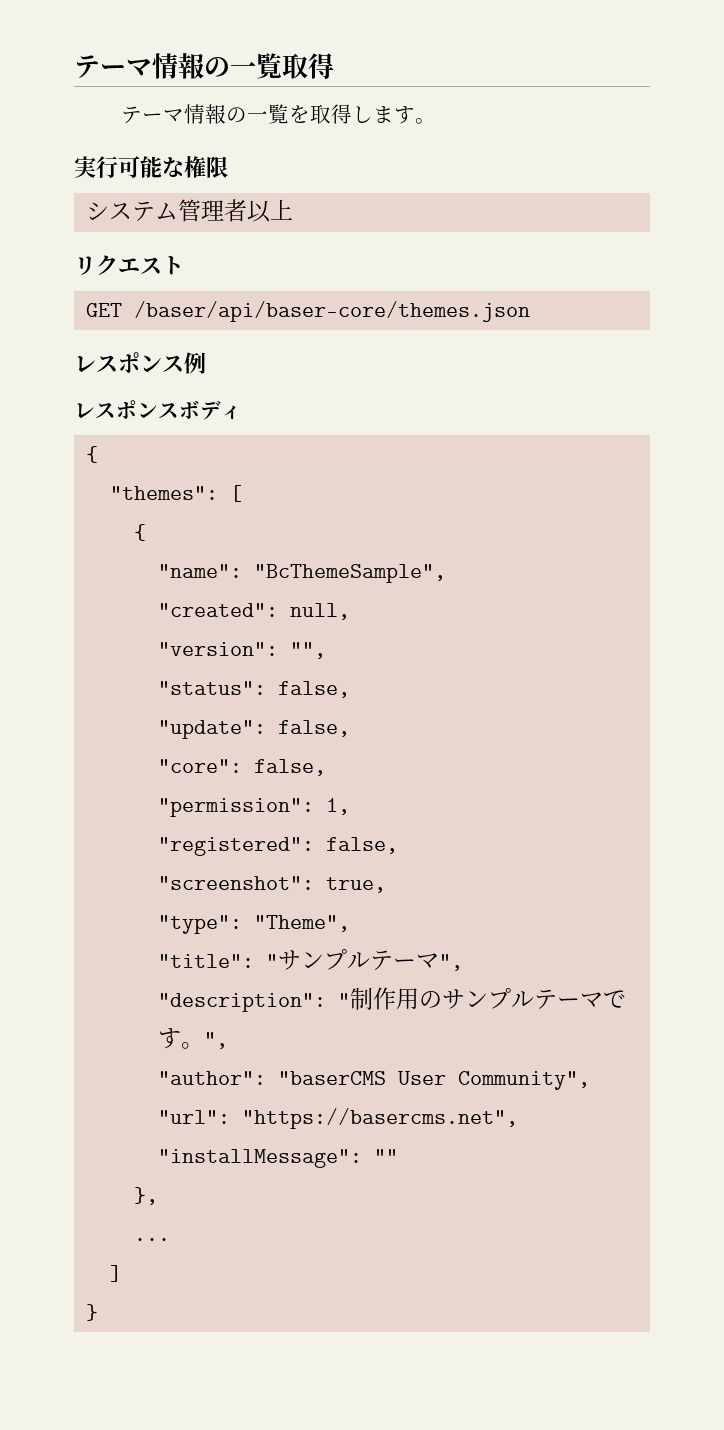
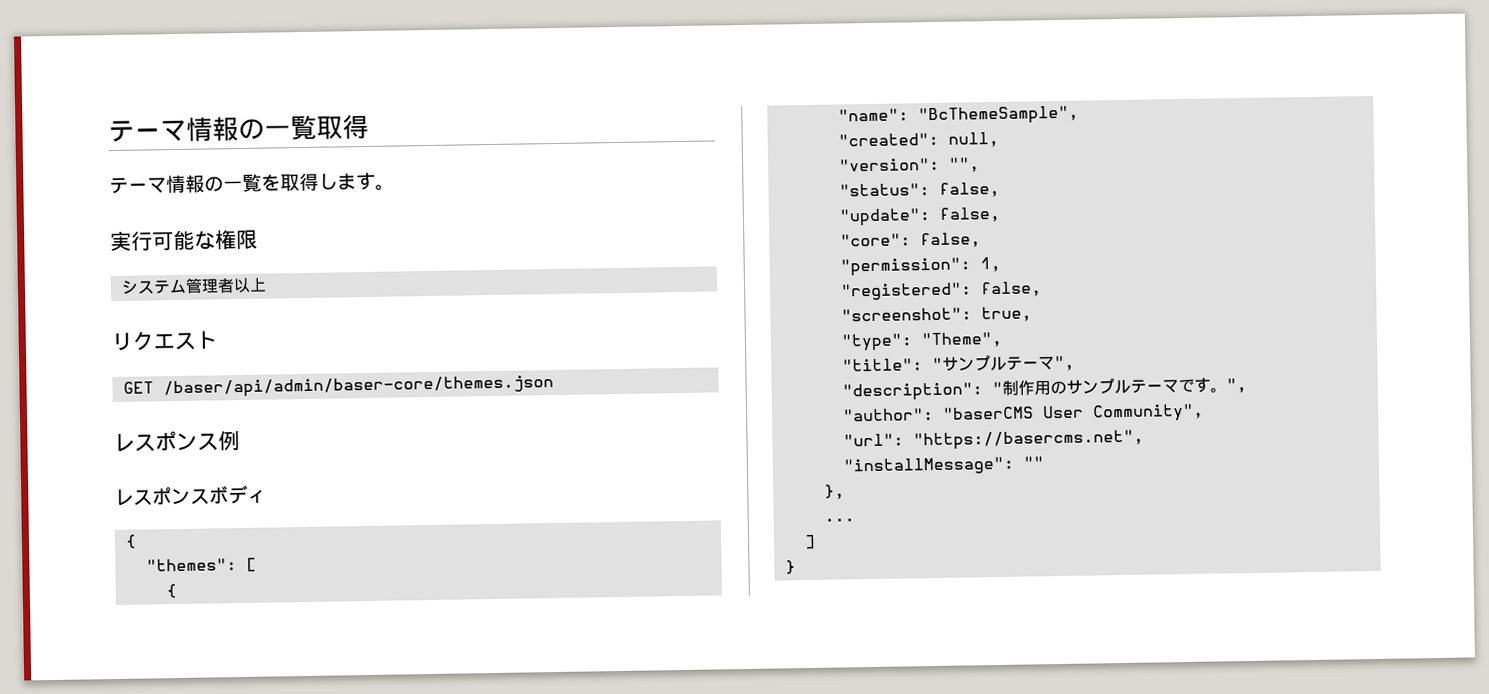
[134,301,531,322] /baser/api/baser-core/themes.json -> [163,375,555,399] /baser/api/admin/baser-core/themes.json

